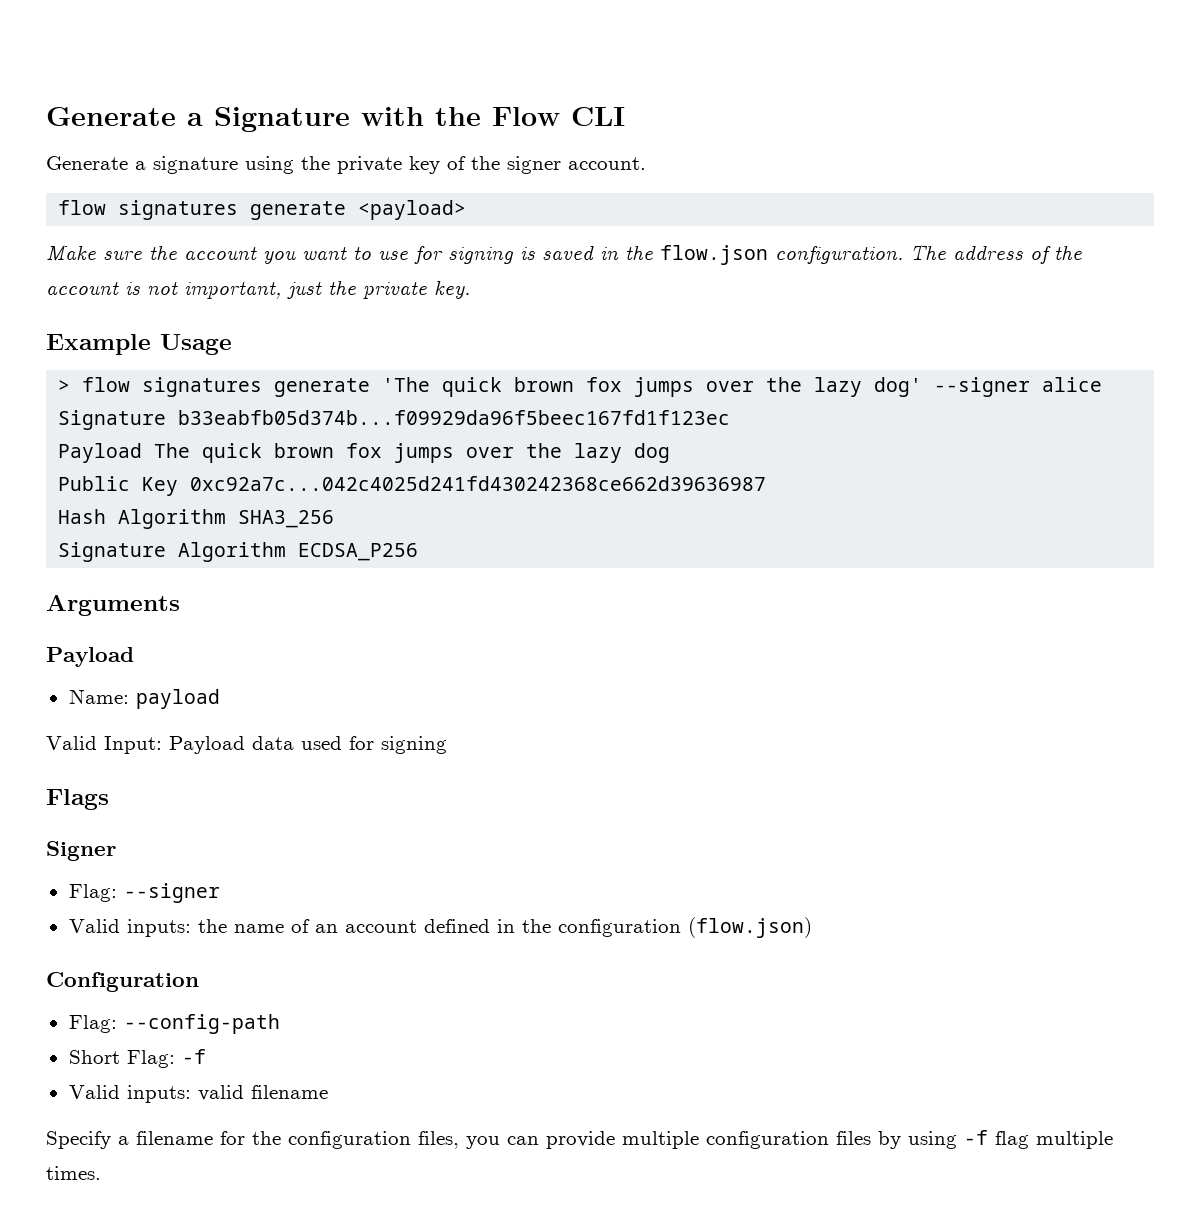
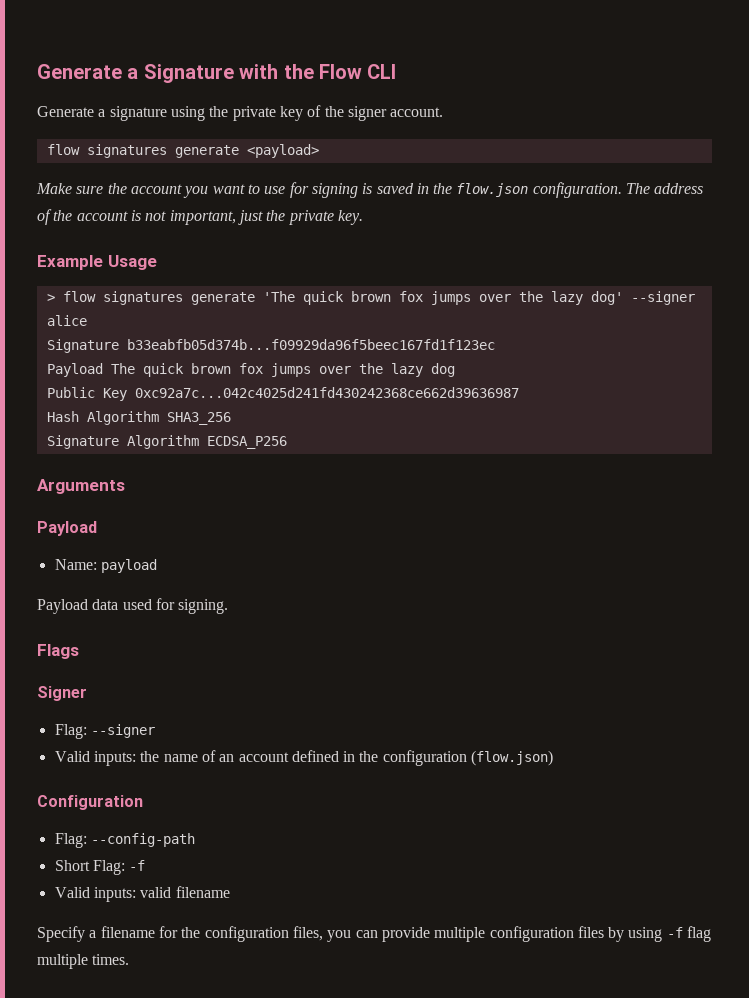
[46,736,162,754] Valid Input: -> (157, 566) none
[381,736,447,754] signing -> [178,599,229,614] signing.

